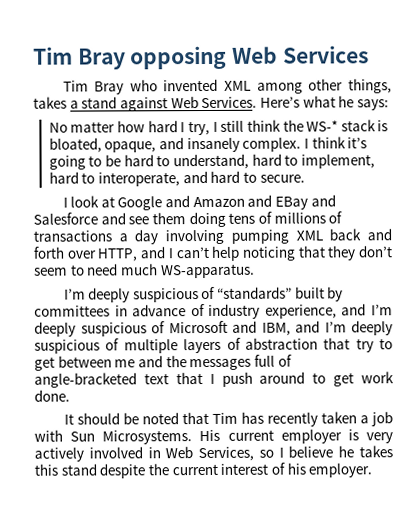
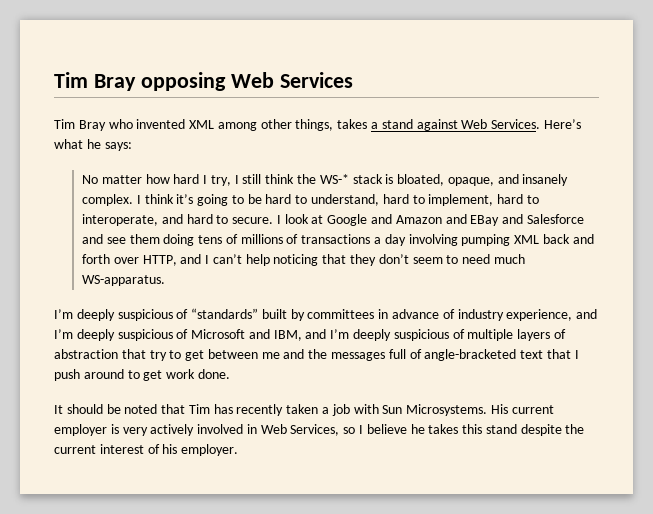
(305, 178) // -> (274, 220) none

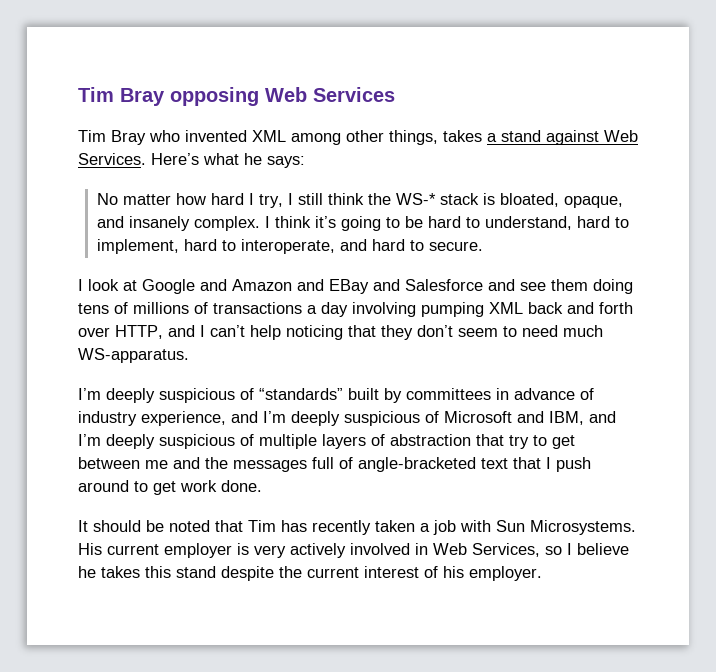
(274, 220) none -> (483, 246) //

